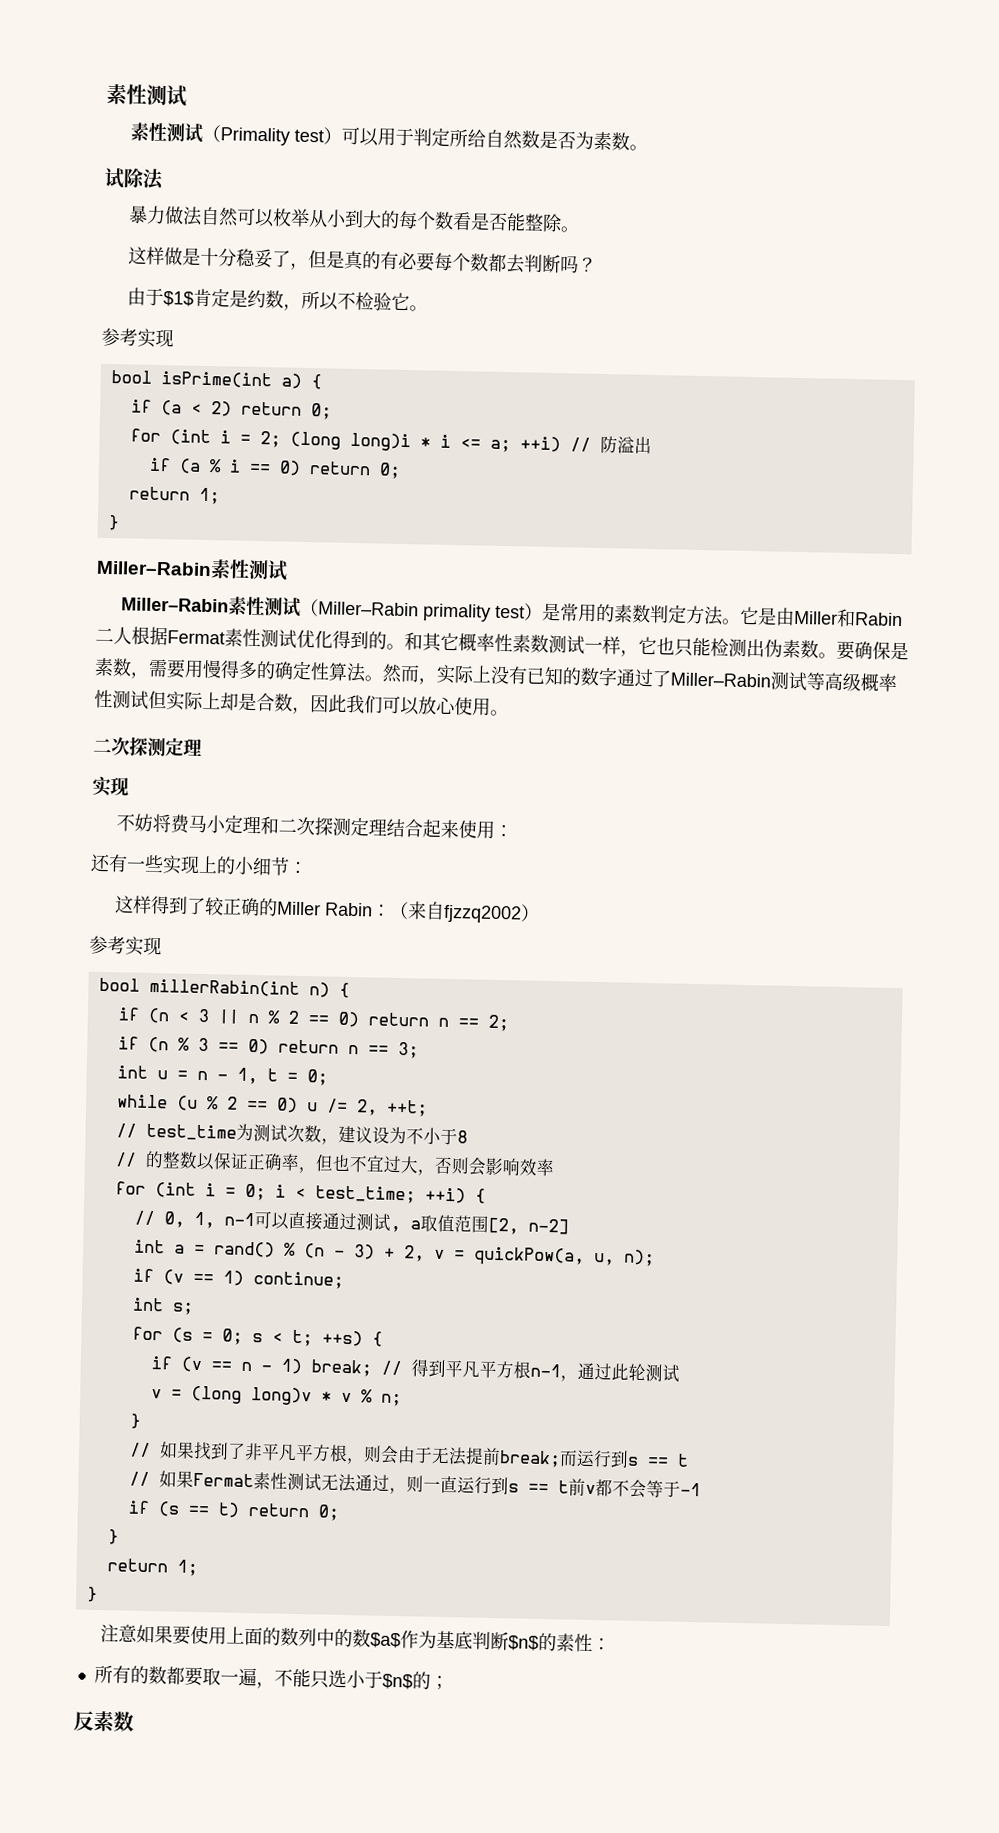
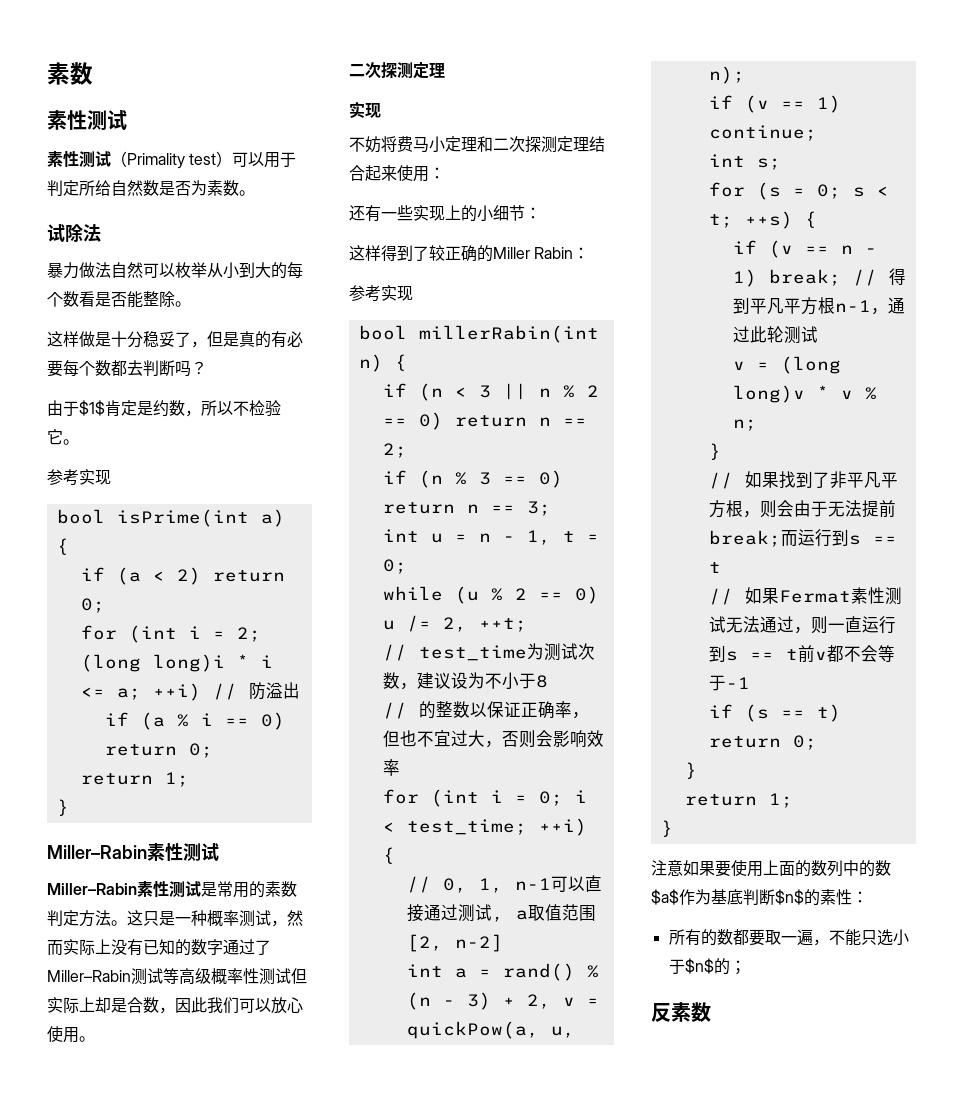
[106,83,128,105] 素 -> [47,62,93,85] [47,110,67,130] 素数 // 素
[299,598,543,622] （Miller–Rabin primality test） -> (201, 889) none
[738,606,903,628] [95,626,909,661] [94,657,437,685] 它是由Miller和Rabin二人根据Fermat素性测试优化得到的。和其它概率性素数测试一样，它也只能检测出伪素数。要确保是素数，需要用慢得多的确定性算法。然而， -> [127,910,303,927] [47,940,63,956] 这只是一种概率测试，然而
[388,901,540,924] （来自fjzzq2002） -> (590, 253) none

